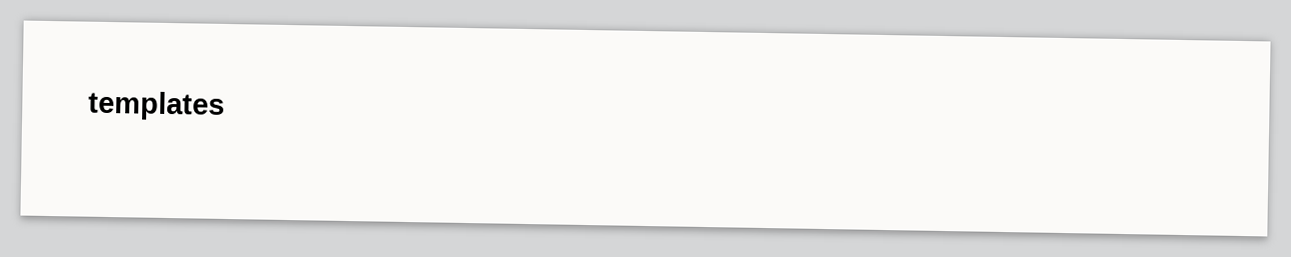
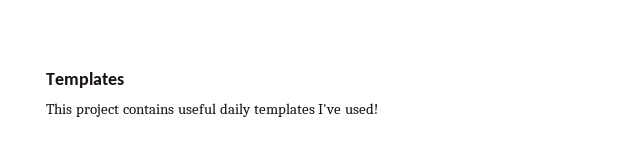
[88,90,225,121] templates -> [46,72,124,88] [46,103,379,117] Templates // This project contains useful daily templates I've used!

